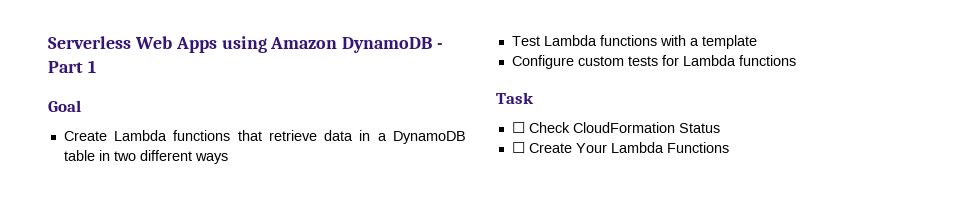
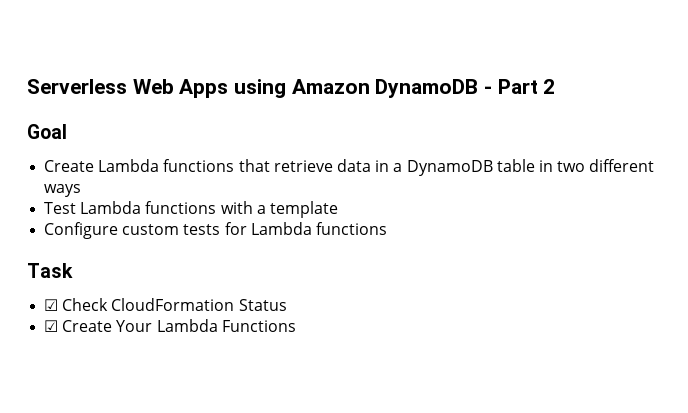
[87,60,96,73] 1 -> [543,79,556,94] 2
[511,122,525,133] ☐ -> [44,299,59,311] ☑
[511,142,525,153] ☐ -> [44,320,59,332] ☑

